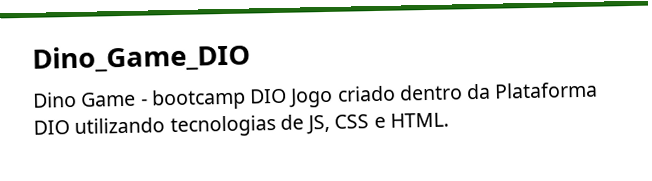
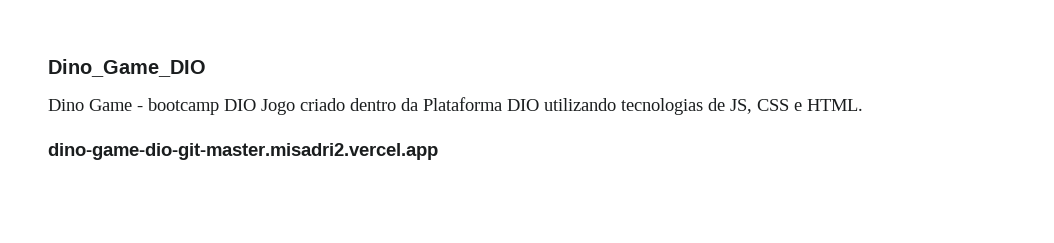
(449, 120) none -> [48,143,438,160] // dino-game-dio-git-master.misadri2.vercel.app

